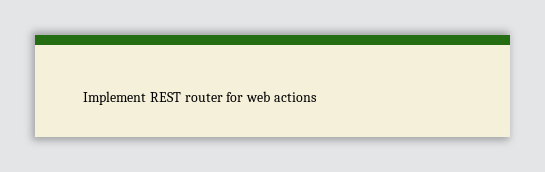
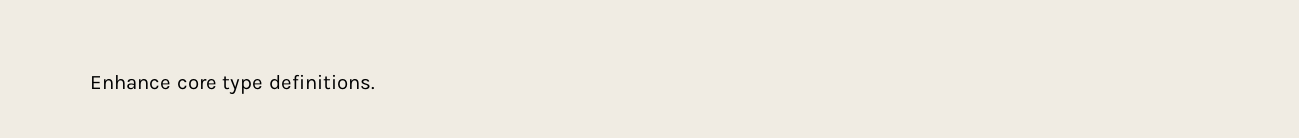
[83,91,317,105] Implement REST router for web actions -> [90,74,375,95] Enhance core type definitions.

